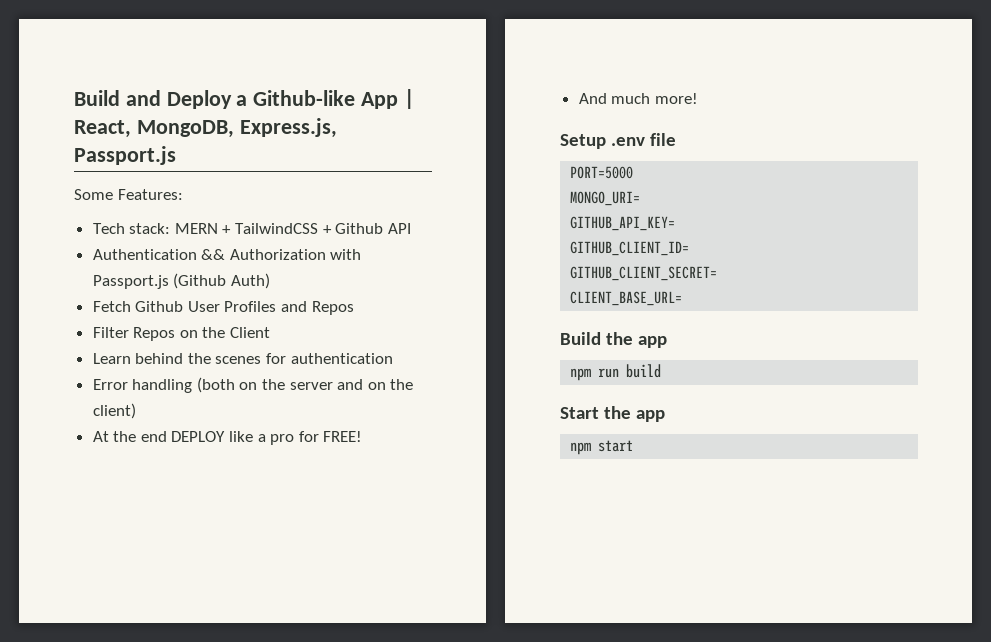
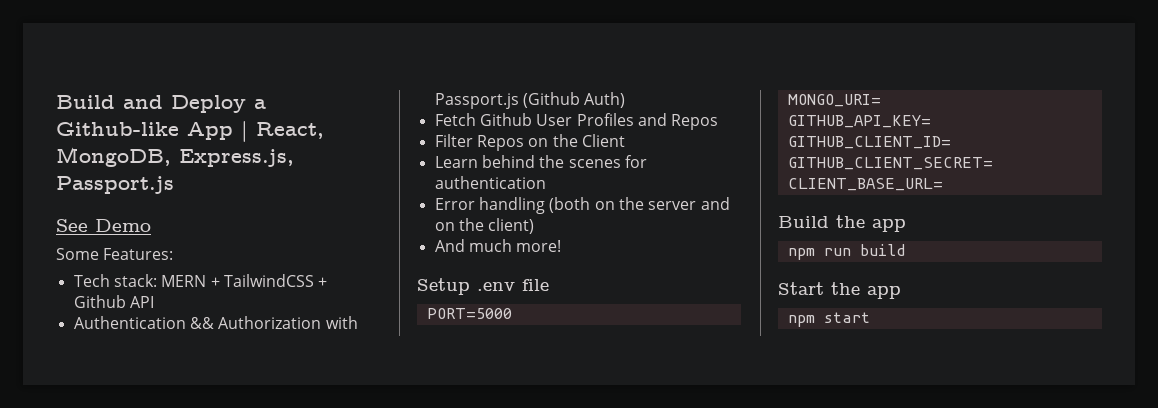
(176, 155) none -> [56,219,151,232] // See Demo
[92,431,363,445] // At the end DEPLOY like a pro for FREE! -> (535, 226) none

